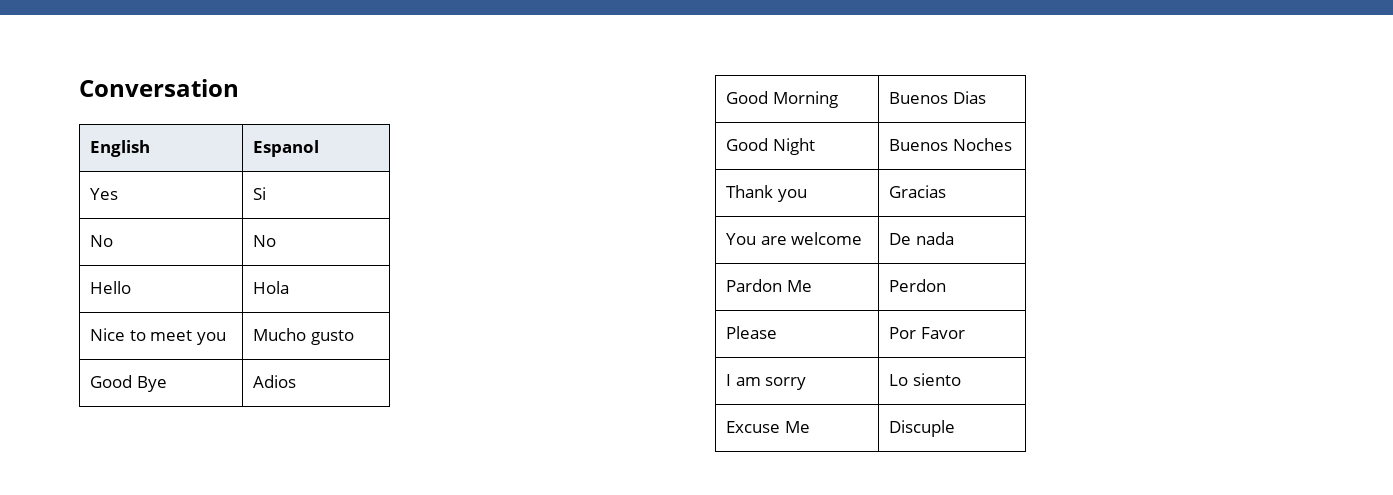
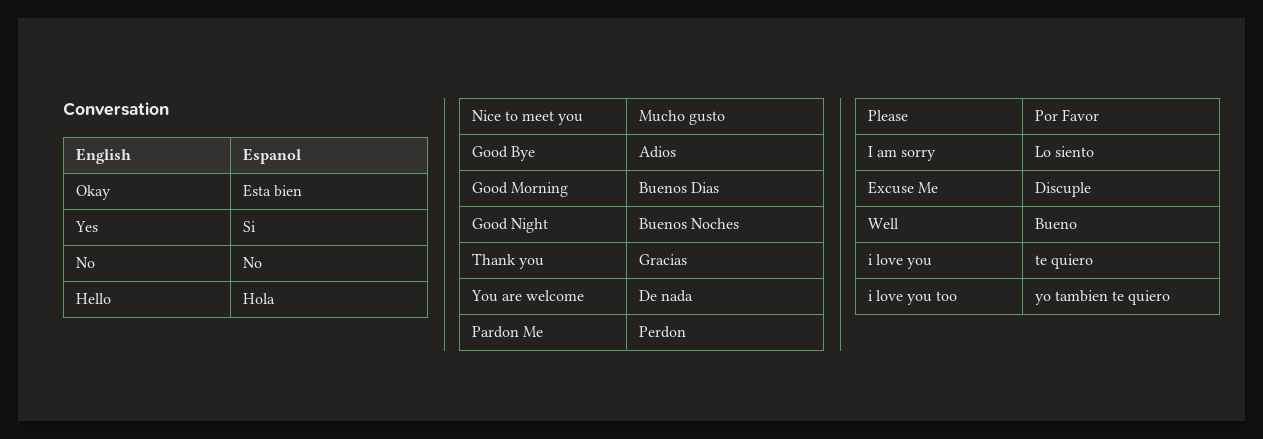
(320, 148) none -> [75,185,111,200] [242,184,302,197] // Okay | Esta bien
(956, 428) none -> [867,218,899,229] [1034,218,1077,230] [867,254,933,269] [1034,254,1093,269] [867,290,958,305] [1034,290,1171,305] // Well | Bueno // i love you | te quiero // i love you too | yo tambien te quiero

